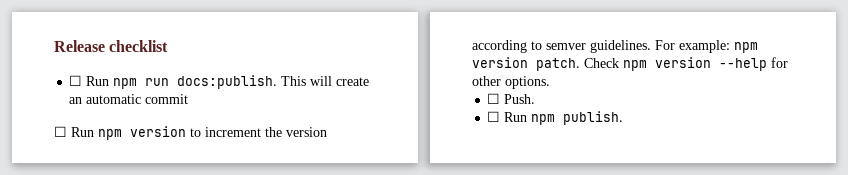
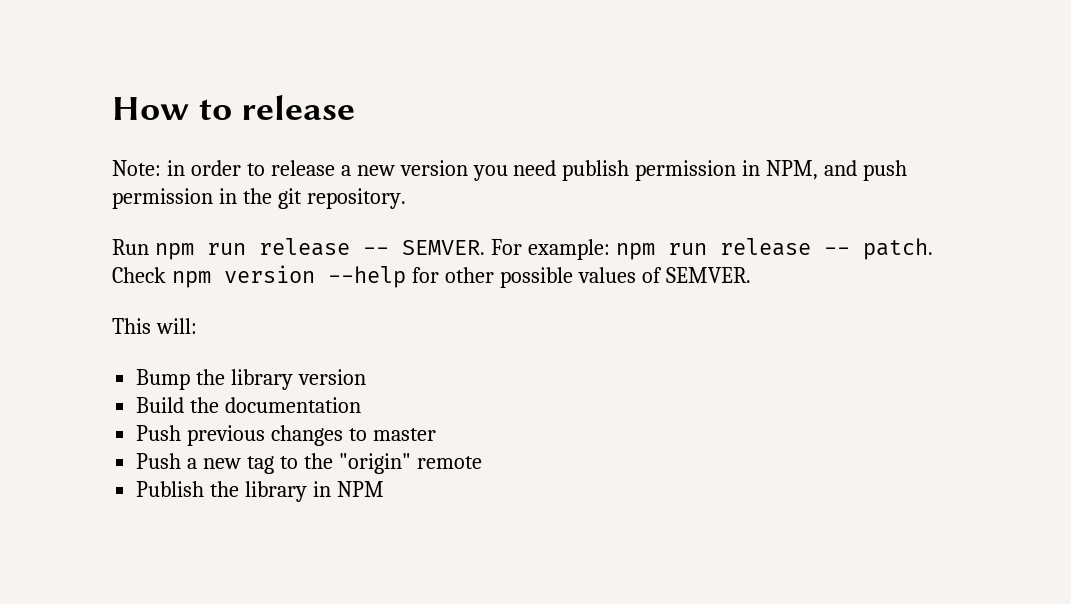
[54,40,169,52] [69,75,370,89] [69,94,189,104] [54,126,327,140] [472,40,758,53] [472,57,528,68] Release checklist // ☐ Run npm run docs:publish. This will create an automatic commit // ☐ Run npm version to increment the version according to semver guidelines. For example: npm version -> [112,95,356,120] [112,160,908,181] [112,188,406,209] [112,238,850,260] How to release // Note: in order to release a new version you need publish permission in NPM, and push permission in the git repository. // Run npm run release -- SEMVER. For example: npm run release --
[505,76,550,89] [487,93,536,104] [487,111,624,125] options. // ☐ Push. // ☐ Run npm publish. -> [499,267,751,288] [112,318,197,334] [136,369,367,390] [136,397,362,413] [136,425,436,446] [136,453,482,474] [136,481,384,502] possible values of SEMVER. // This will: // Bump the library version // Build the documentation // Push previous changes to master // Push a new tag to the "origin" remote // Publish the library in NPM

